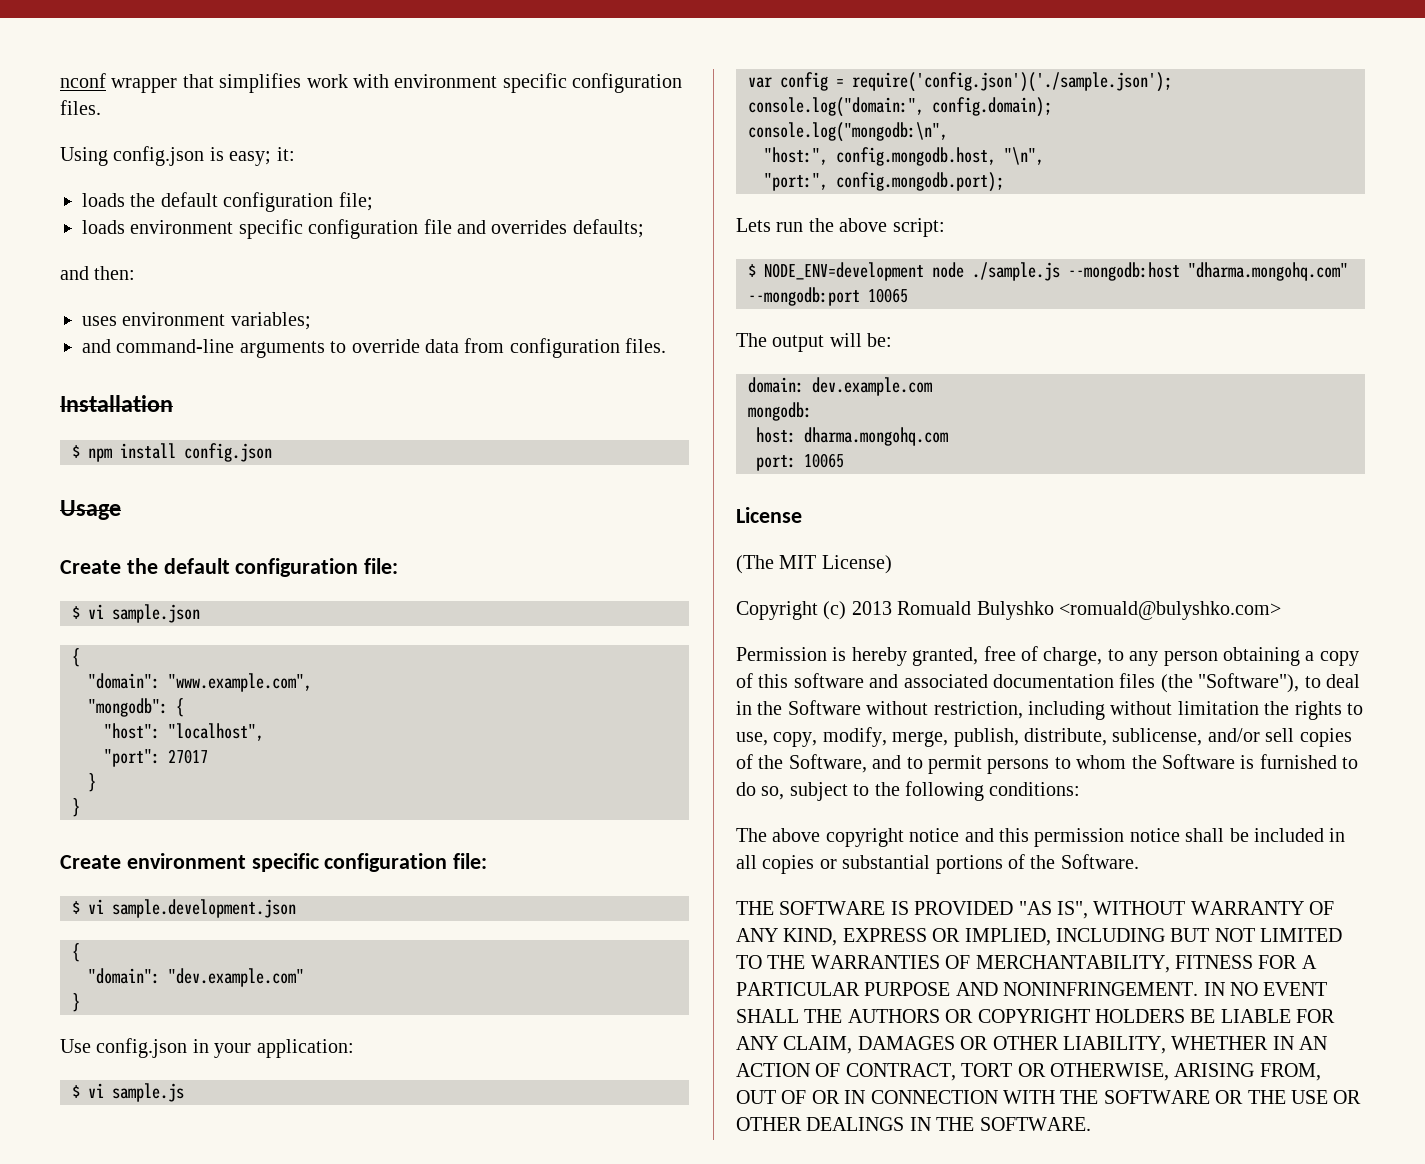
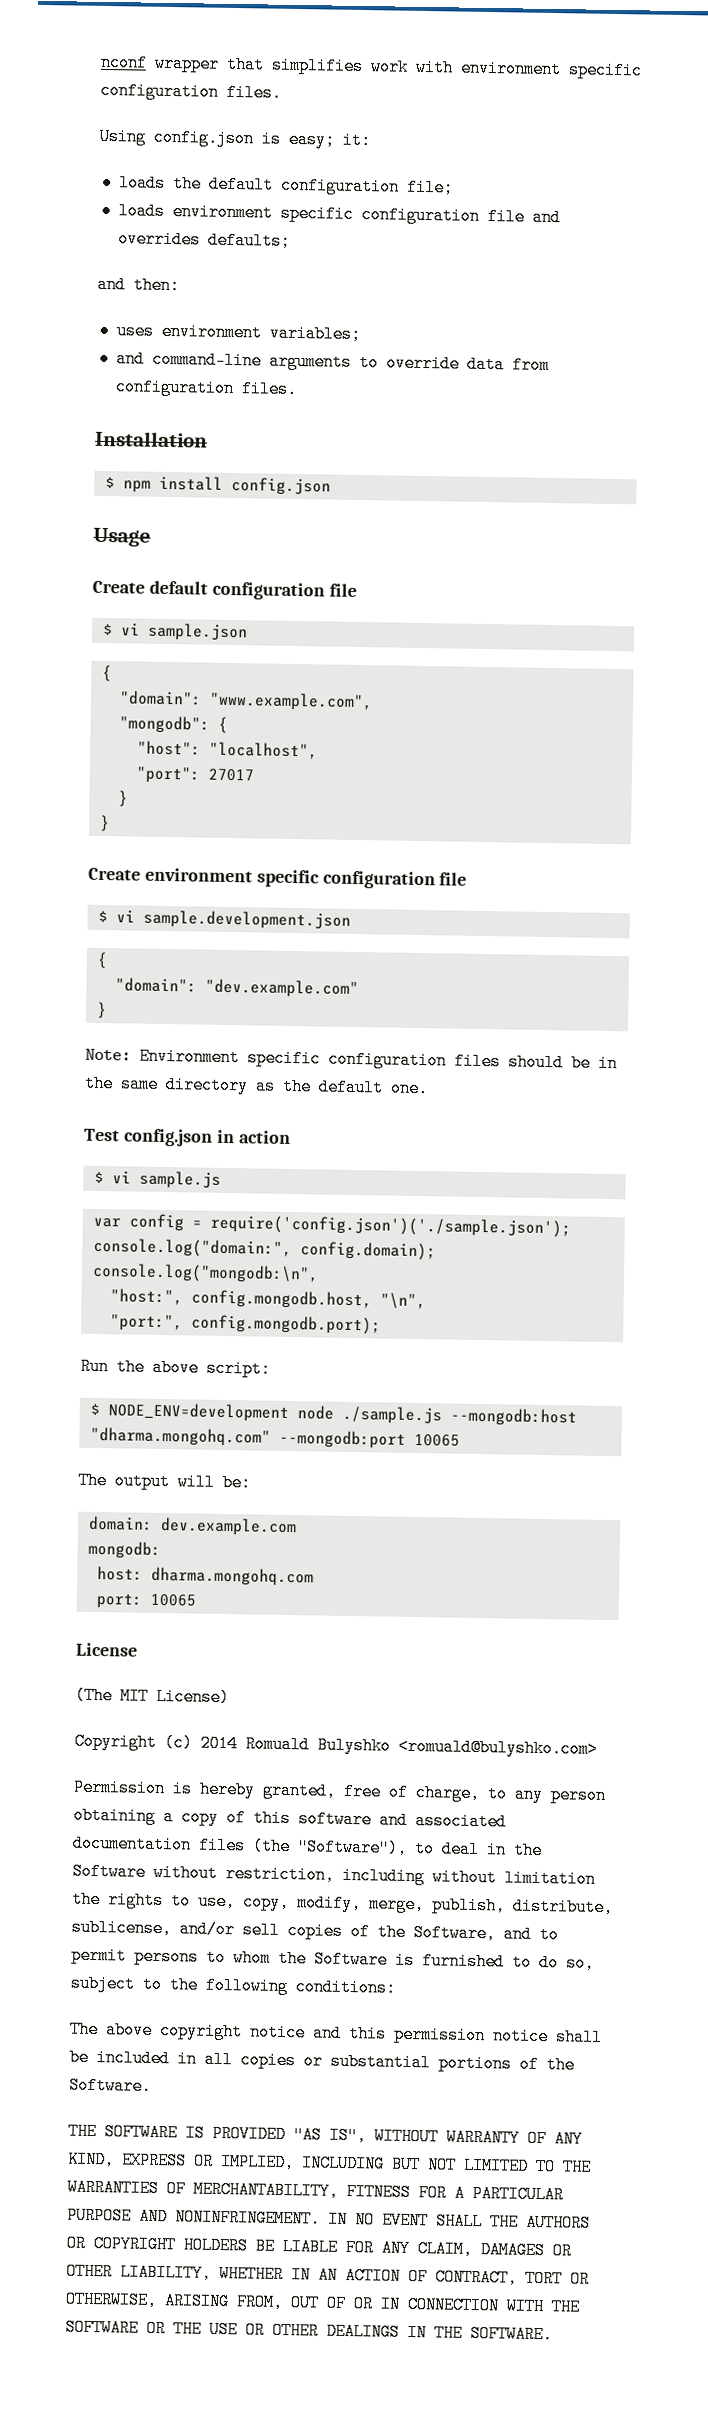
[126,558,399,577] the default configuration file: -> [148,580,357,601] default configuration file
[453,853,488,869] file: -> [439,872,468,886] file
[60,1038,354,1058] Use config.json in your application: -> [85,1047,618,1073] [84,1074,429,1098] [84,1128,291,1147] Note: Environment specific configuration files should be in the same directory as the default one. // Test config.json in action
[736,218,804,232] Lets run -> [80,1357,109,1376] Run
[851,601,892,615] 2013 -> [200,1734,238,1753] 2014

